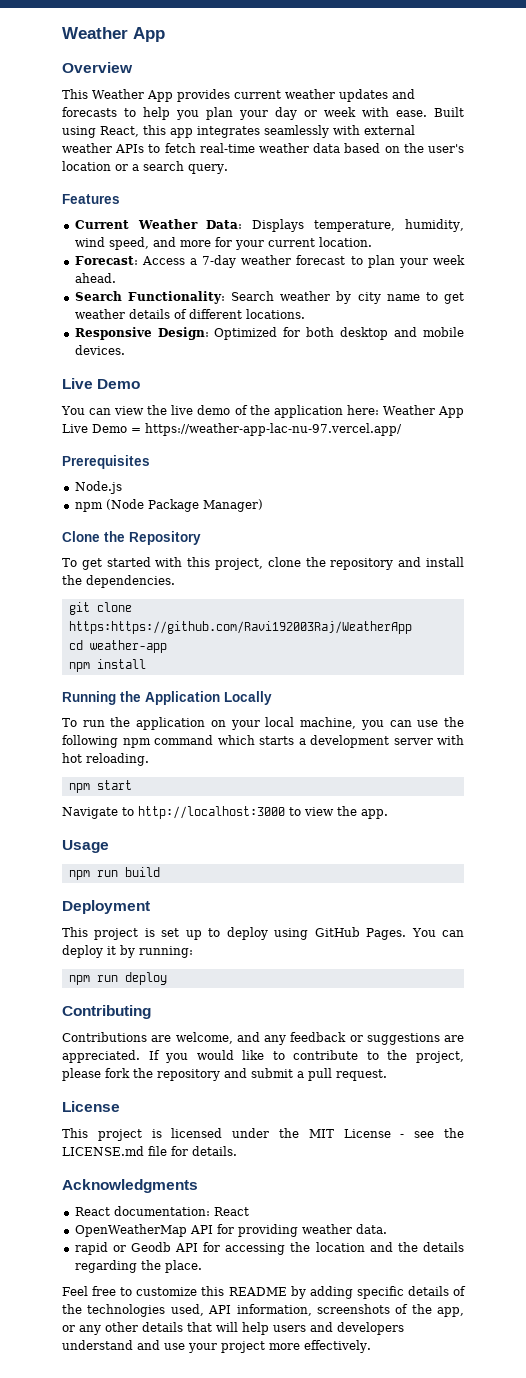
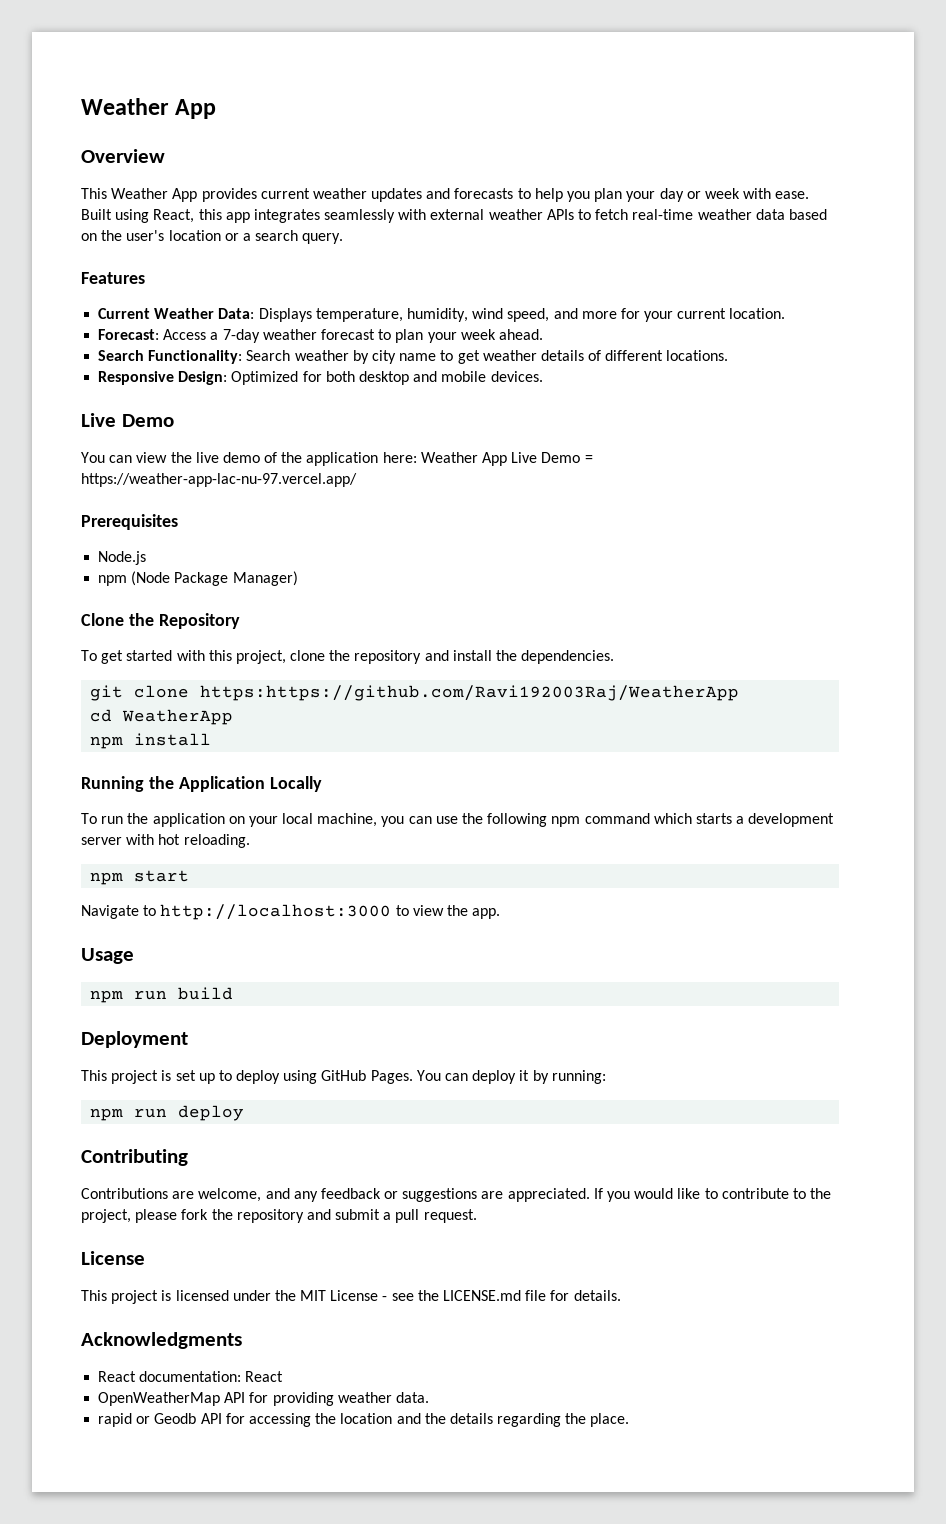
[89,640,167,653] weather-app -> [122,709,234,725] WeatherApp
[62,1286,467,1299] [62,1304,464,1317] [62,1322,404,1335] [62,1340,371,1353] // Feel free to customize this README by adding specific details of the technologies used, API information, screenshots of the app, or any other details that will help users and developers understand and use your project more effectively. -> (630, 1420) none

